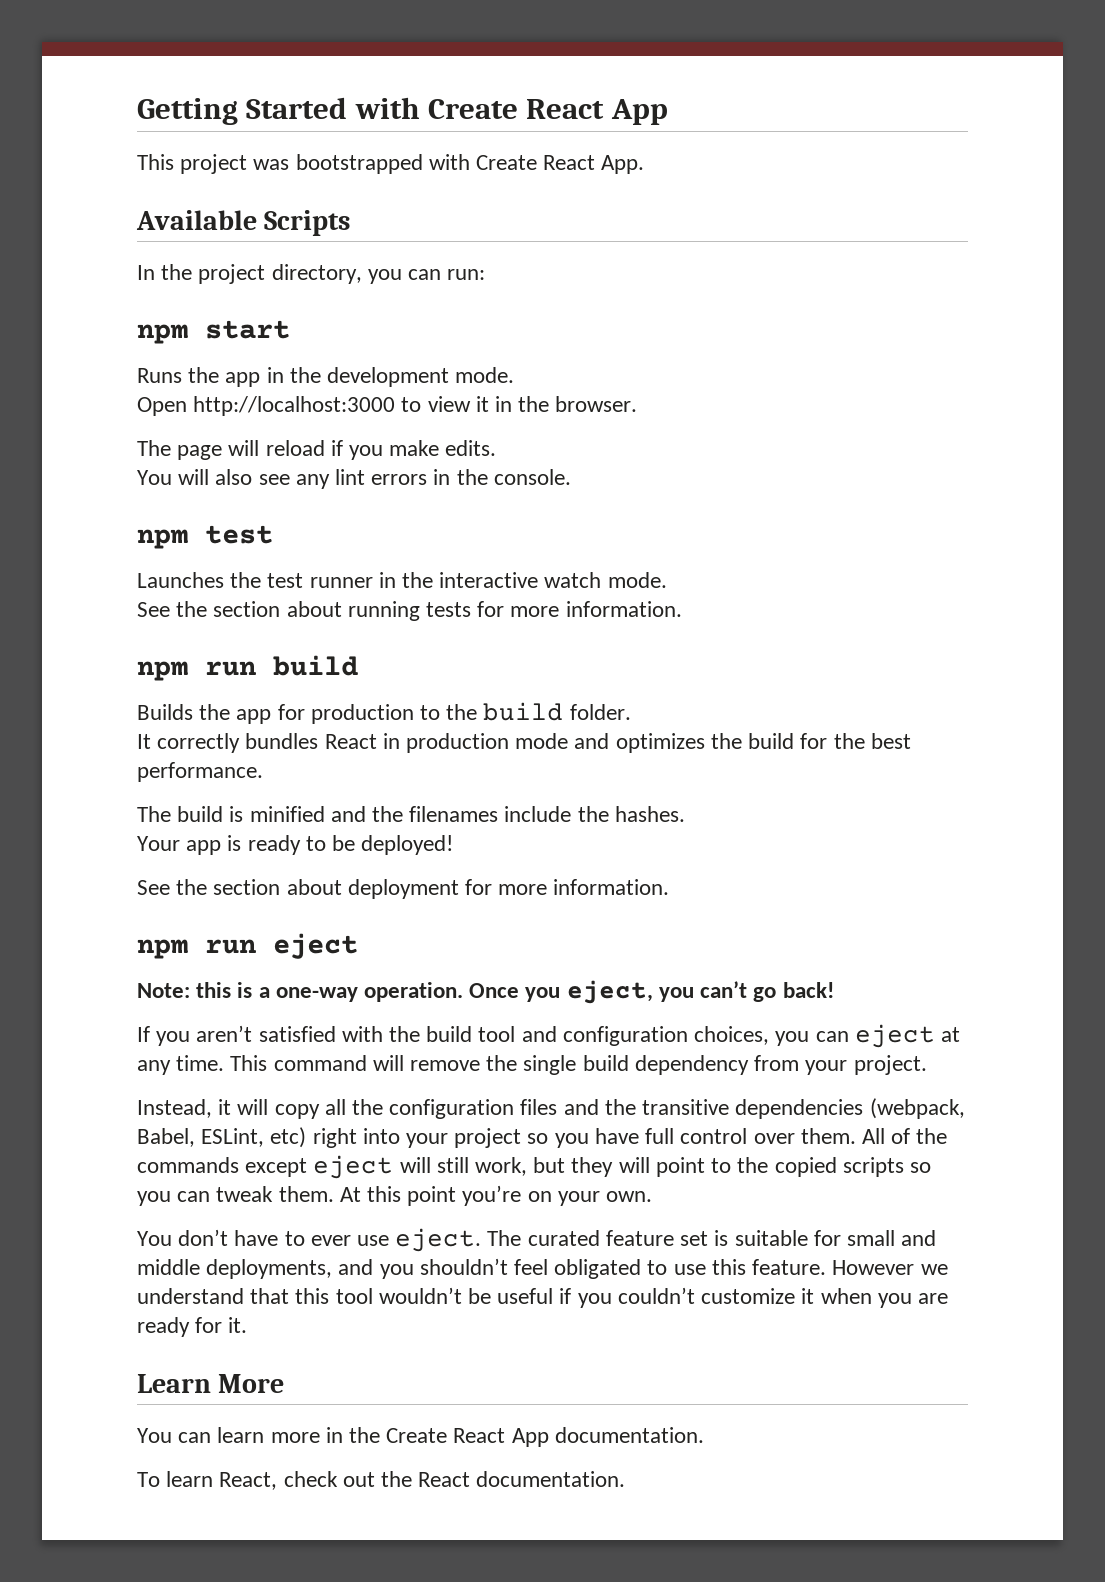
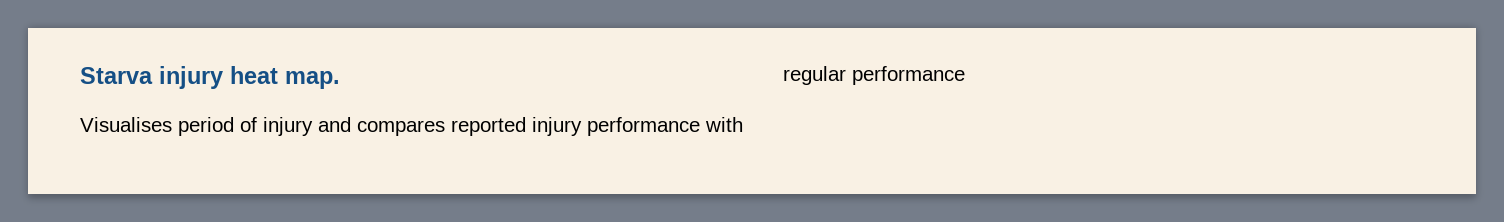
[137,97,668,125] [137,154,645,174] [136,210,351,236] [137,264,486,284] [137,320,290,344] [137,367,515,387] [137,396,638,416] [137,440,497,460] [137,469,571,489] [137,525,273,549] [137,572,667,588] [137,601,682,621] [137,655,358,681] [137,702,631,724] [137,733,911,753] [137,762,263,782] [137,806,685,822] [137,835,454,855] [137,879,670,899] [137,933,358,959] [137,980,834,1004] [137,1024,960,1048] [137,1055,927,1075] [137,1098,965,1119] [137,1127,948,1148] [137,1155,931,1179] [137,1185,653,1206] [137,1228,937,1252] [137,1258,948,1279] [137,1287,948,1308] [137,1317,248,1337] [137,1374,285,1393] [137,1427,704,1447] [137,1471,626,1490] Getting Started with Create React App // This project was bootstrapped with Create React App. // Available Scripts // In the project directory, you can run: // npm start // Runs the app in the development mode. // Open http://localhost:3000 to view it in the browser. // The page will reload if you make edits. // You will also see any lint errors in the console. // npm test // Launches the test runner in the interactive watch mode. // See the section about running tests for more information. // npm run build // Builds the app for production to the build folder. // It correctly bundles React in production mode and optimizes the build for the best performance. // The build is minified and the filenames include the hashes. // Your app is ready to be deployed! // See the section about deployment for more information. // npm run eject // Note: this is a one-way operation. Once you eject, you can’t go back! // If you aren’t satisfied with the build tool and configuration choices, you can eject at any time. This command will remove the single build dependency from your project. // Instead, it will copy all the configuration files and the transitive dependencies (webpack, Babel, ESLint, etc) right into your project so you have full control over them. All of the commands except eject will still work, but they will point to the copied scripts so you can tweak them. At this point you’re on your own. // You don’t have to ever use eject. The curated feature set is suitable for small and middle deployments, and you shouldn’t feel obligated to use this feature. However we understand that this tool wouldn’t be useful if you couldn’t customize it when you are ready for it. // Learn More // You can learn more in the Create React App documentation. // To learn React, check out the React documentation. -> [80,66,340,89] [80,117,743,136] [783,66,965,85] Starva injury heat map. // Visualises period of injury and compares reported injury performance with regular performance

